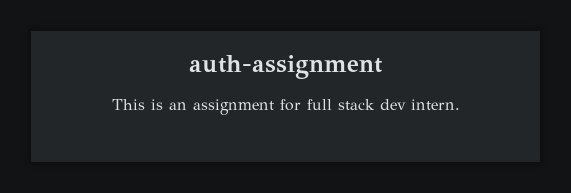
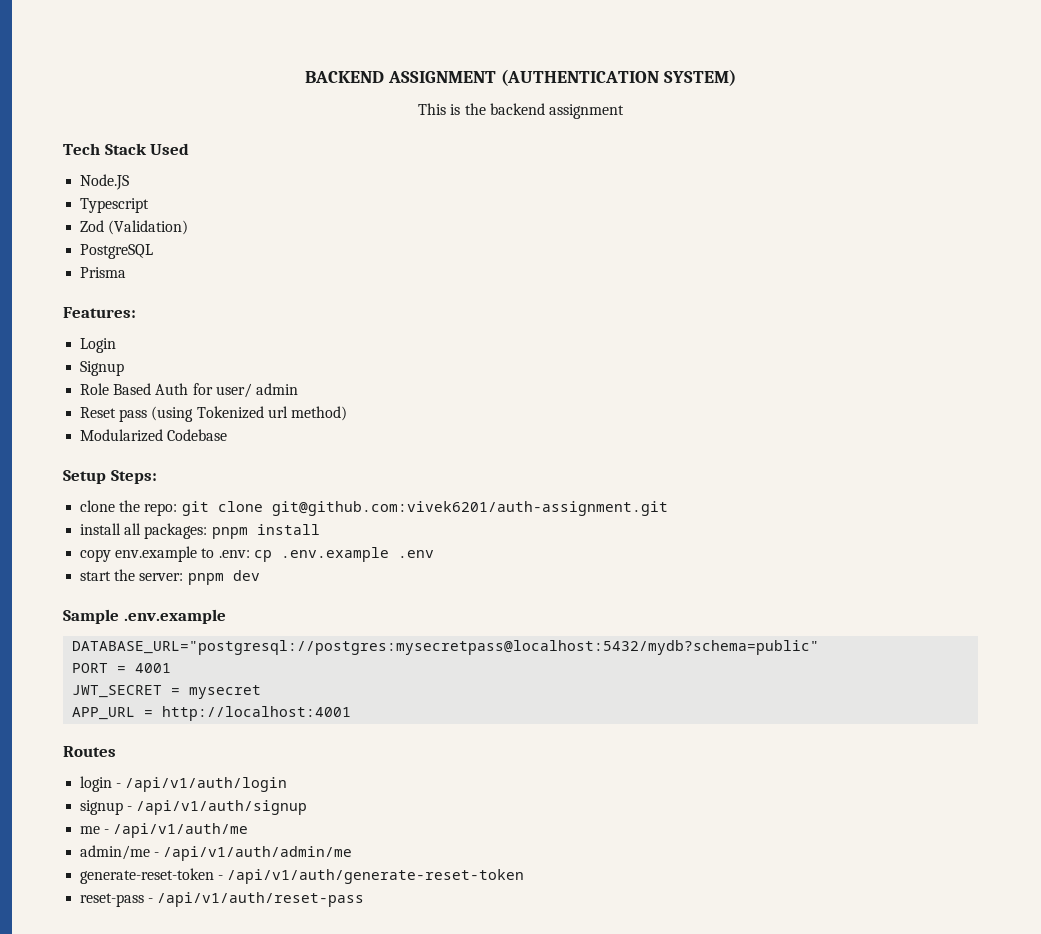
[189,55,383,79] auth-assignment -> [305,69,736,86] BACKEND ASSIGNMENT (AUTHENTICATION SYSTEM)
[168,102,187,110] an -> [464,103,545,115] the backend
[279,99,460,111] for full stack dev intern. -> [63,143,190,155] [80,174,130,190] [80,198,150,213] [80,220,189,235] [80,244,154,259] [80,267,127,278] [63,307,136,318] [80,338,117,353] [80,361,125,376] [80,383,298,398] [80,406,347,422] [80,429,228,442] [63,470,157,484] [80,500,668,516] [80,523,320,539] [80,546,434,562] [80,569,260,585] [63,609,226,624] [72,640,820,655] [72,663,172,673] [72,685,262,699] [72,706,352,721] [63,746,116,757] [80,776,288,792] [80,800,308,815] [80,823,249,838] [80,845,353,861] [80,868,525,884] [80,892,365,907] // Tech Stack Used // Node.JS // Typescript // Zod (Validation) // PostgreSQL // Prisma // Features: // Login // Signup // Role Based Auth for user/ admin // Reset pass (using Tokenized url method) // Modularized Codebase // Setup Steps: // clone the repo: git clone git@github.com:vivek6201/auth-assignment.git // install all packages: pnpm install // copy env.example to .env: cp .env.example .env // start the server: pnpm dev // Sample .env.example // DATABASE_URL="postgresql://postgres:mysecretpass@localhost:5432/mydb?schema=public" // PORT = 4001 // JWT_SECRET = mysecret // APP_URL = http://localhost:4001 // Routes // login - /api/v1/auth/login // signup - /api/v1/auth/signup // me - /api/v1/auth/me // admin/me - /api/v1/auth/admin/me // generate-reset-token - /api/v1/auth/generate-reset-token // reset-pass - /api/v1/auth/reset-pass

